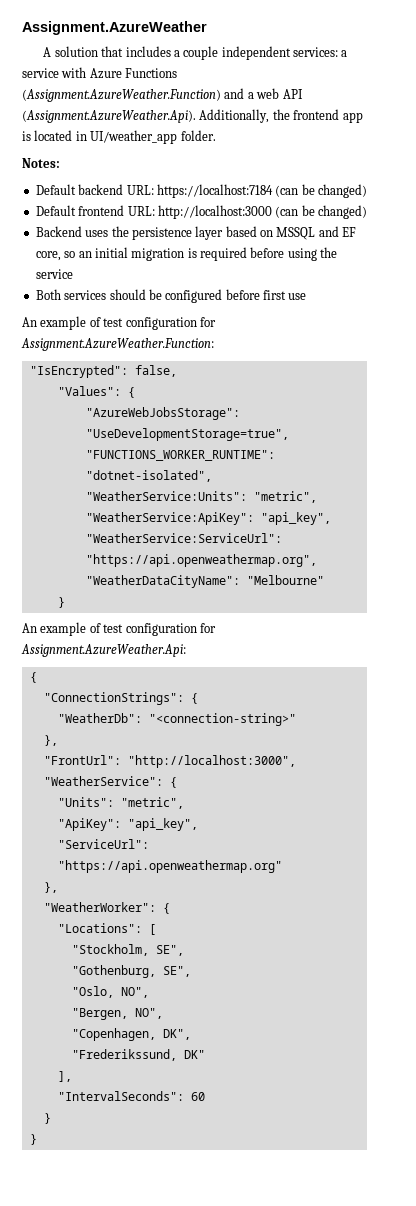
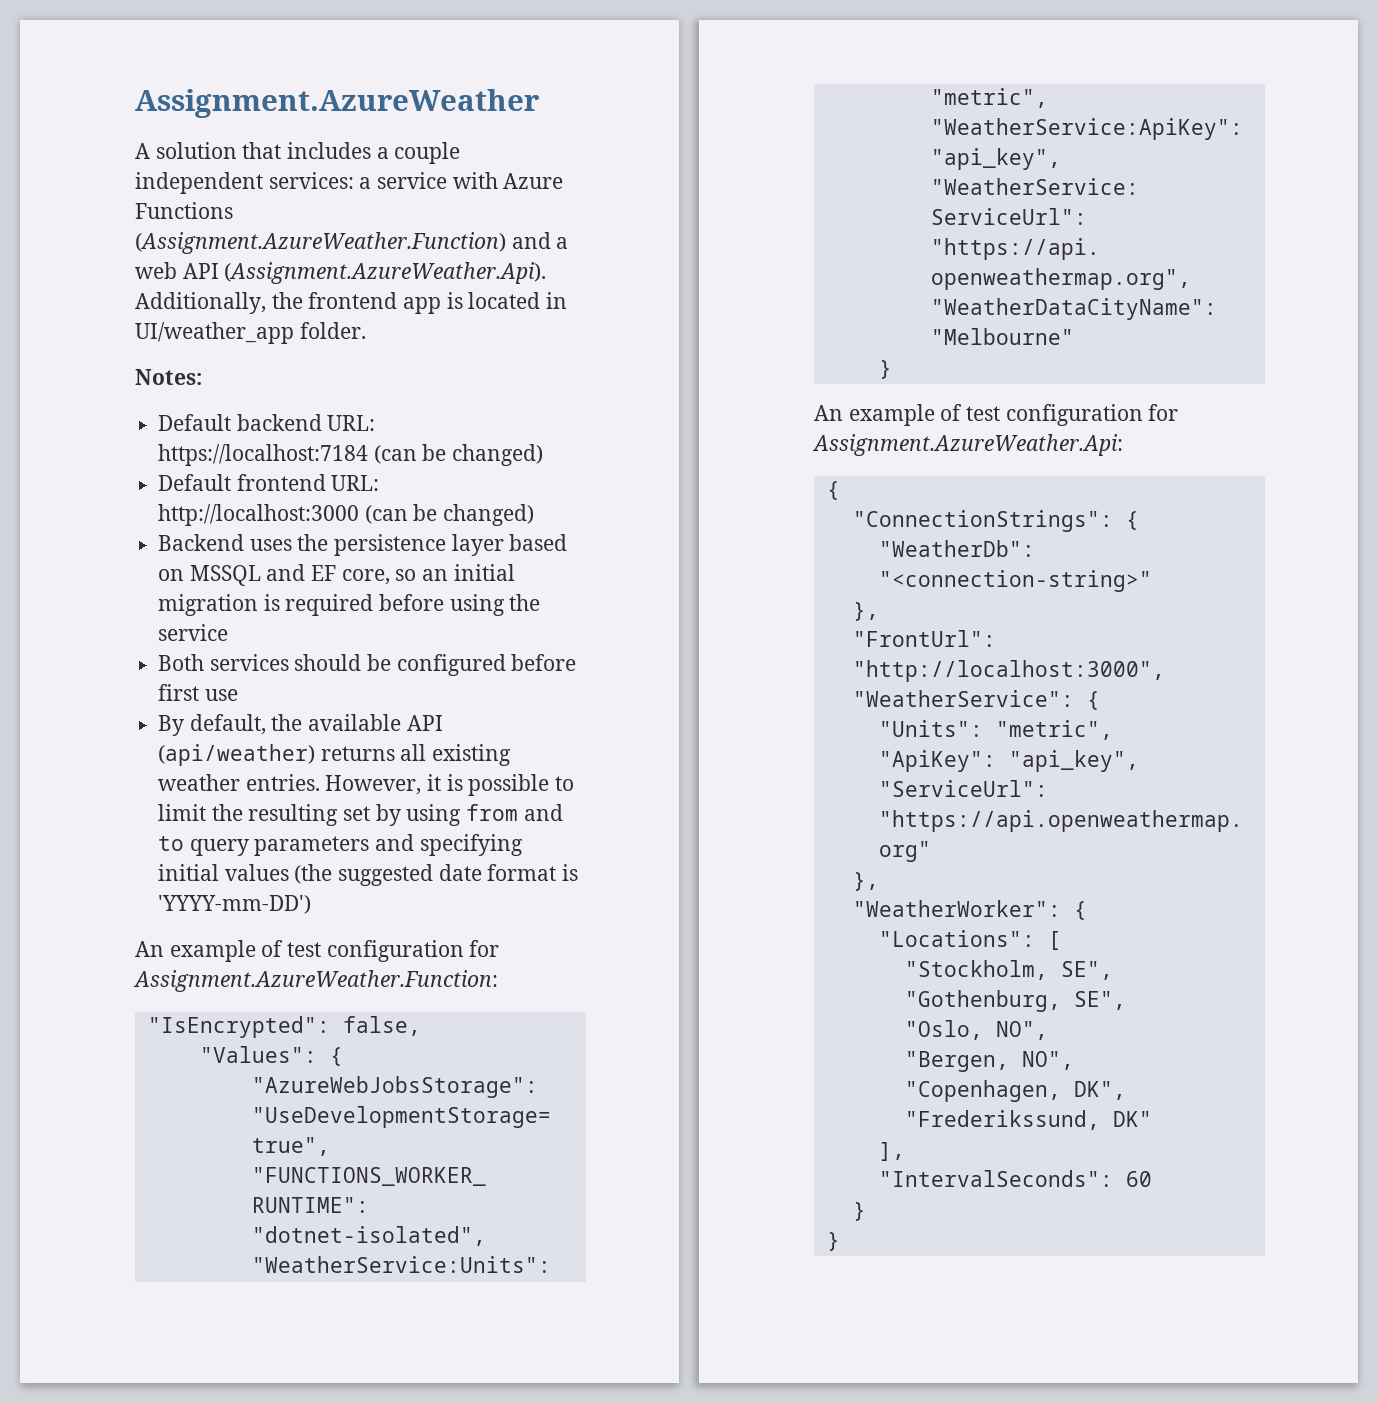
(307, 296) none -> [158,714,443,736] [158,744,512,766] [158,774,575,796] [158,804,563,826] [158,834,523,856] [158,864,579,886] [158,895,312,914] // By default, the available API (api/weather) returns all existing weather entries. However, it is possible to limit the resulting set by using from and to query parameters and specifying initial values (the suggested date format is 'YYYY-mm-DD')

